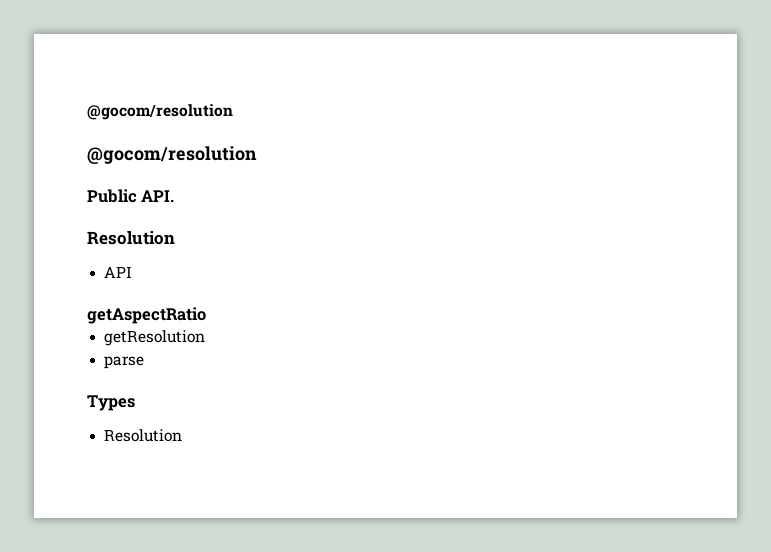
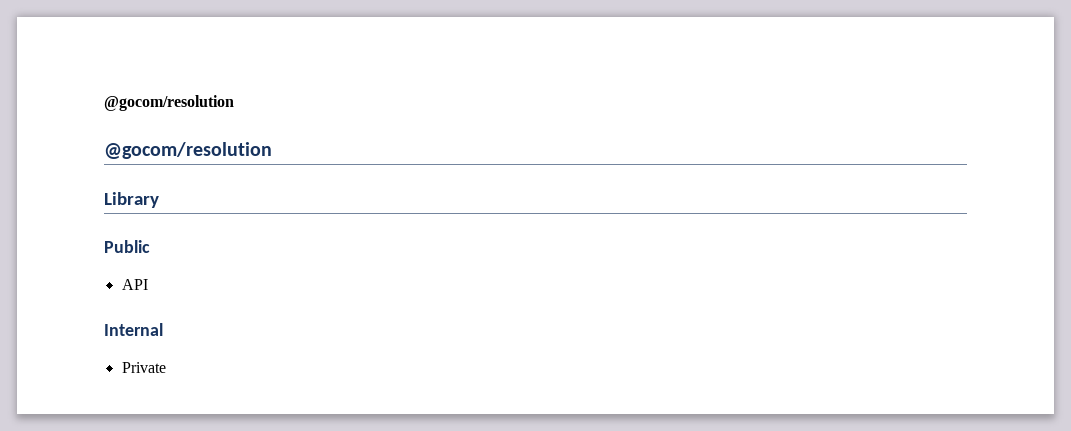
(257, 155) none -> [104,192,159,208] // Library
[141,190,175,202] [87,231,175,245] API. // Resolution -> (150, 246) none
[87,307,206,324] [104,330,206,346] [104,356,145,369] [87,395,135,411] [104,429,183,442] getAspectRatio // getResolution // parse // Types // Resolution -> [104,323,163,336] [121,362,166,373] Internal // Private

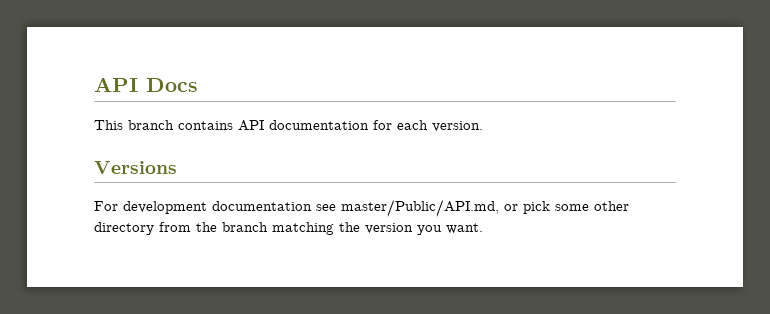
[104,95,234,111] [104,142,272,159] [104,192,159,208] [104,240,150,253] [121,279,148,290] [104,323,163,336] [121,362,166,373] @gocom/resolution // @gocom/resolution // Library // Public // API // Internal // Private -> [94,77,198,92] [94,120,483,132] [94,161,177,174] [94,199,629,217] [94,222,483,235] API Docs // This branch contains API documentation for each version. // Versions // For development documentation see master/Public/API.md, or pick some other directory from the branch matching the version you want.

